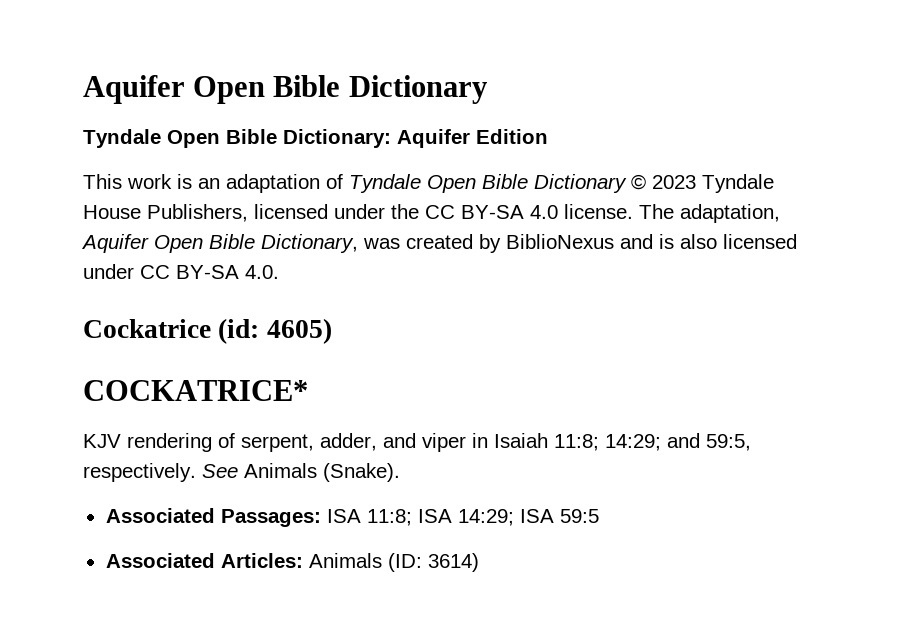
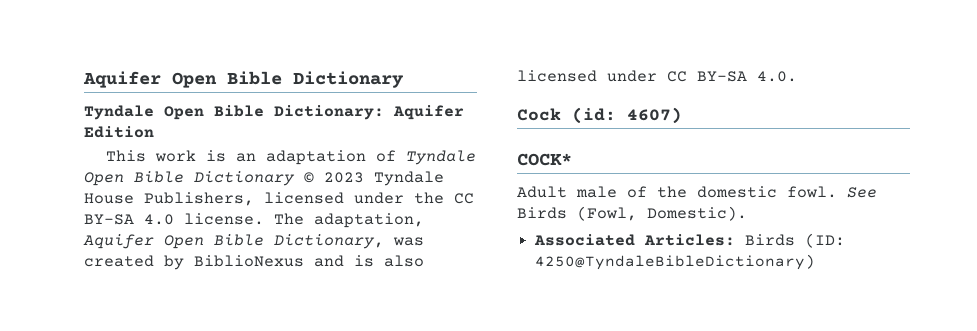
[83,318,332,344] [83,380,308,401] [83,433,751,452] [83,463,400,482] [105,508,599,527] Cockatrice (id: 4605) // COCKATRICE* // KJV rendering of serpent, adder, and viper in Isaiah 11:8; 14:29; and 59:5, respectively. See Animals (Snake). // Associated Passages: ISA 11:8; ISA 14:29; ISA 59:5 -> [517,107,682,124] [517,153,572,166] [517,186,877,198] [517,206,747,221] Cock (id: 4607) // COCK* // Adult male of the domestic fowl. See Birds (Fowl, Domestic).
[308,553,479,572] Animals (ID: 3614) -> [745,233,846,248] [535,254,816,270] Birds (ID: 4250@TyndaleBibleDictionary)

